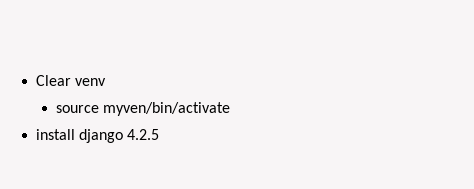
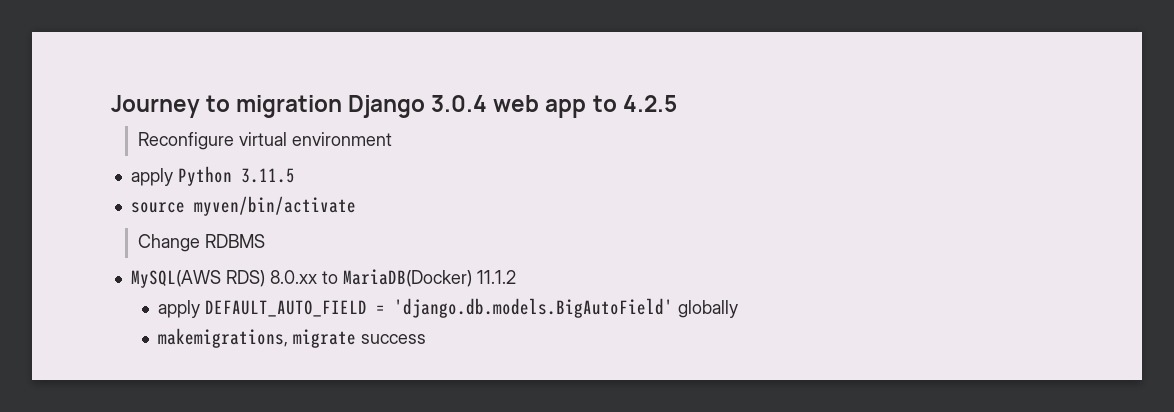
[36,75,107,86] [56,102,231,116] [36,129,160,143] Clear venv // source myven/bin/activate // install django 4.2.5 -> [111,95,677,118] [138,132,393,150] [130,166,295,186] [130,196,356,216] [138,234,266,252] [130,269,516,288] [157,298,738,318] [157,328,426,348] Journey to migration Django 3.0.4 web app to 4.2.5 // Reconfigure virtual environment // apply Python 3.11.5 // source myven/bin/activate // Change RDBMS // MySQL(AWS RDS) 8.0.xx to MariaDB(Docker) 11.1.2 // apply DEFAULT_AUTO_FIELD = 'django.db.models.BigAutoField' globally // makemigrations, migrate success

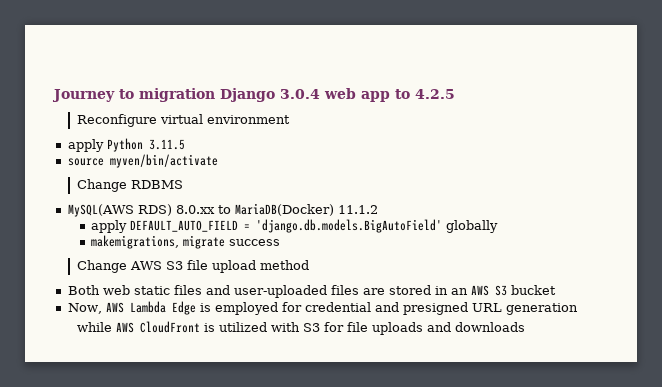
(426, 339) none -> [77,260,310,273] [67,285,556,298] [67,301,578,315] [77,321,526,335] // Change AWS S3 file upload method // Both web static files and user-uploaded files are stored in an AWS S3 bucket // Now, AWS Lambda Edge is employed for credential and presigned URL generation // while AWS CloudFront is utilized with S3 for file uploads and downloads

